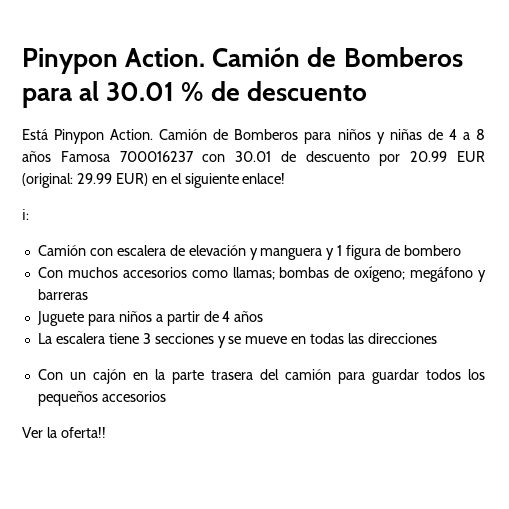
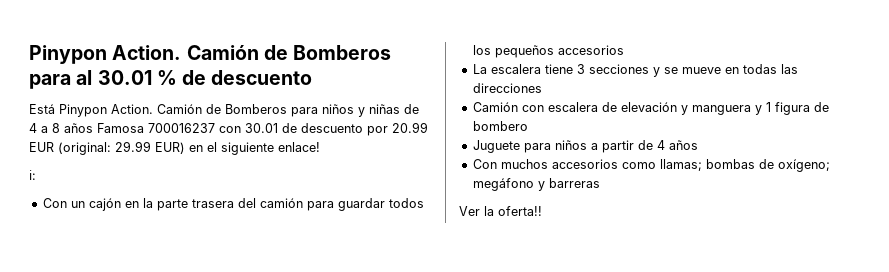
[37,245,462,260] [37,266,486,282] [37,289,88,300] [36,311,264,326] [37,333,438,348] // Camión con escalera de elevación y manguera y 1 figura de bombero // Con muchos accesorios como llamas; bombas de oxígeno; megáfono y barreras // Juguete para niños a partir de 4 años // La escalera tiene 3 secciones y se mueve en todas las direcciones -> (36, 175) none
(166, 396) none -> [472,64,798,77] [472,83,542,93] [472,102,829,115] [472,121,528,131] [472,140,698,153] [472,159,830,172] [472,178,600,191] // La escalera tiene 3 secciones y se mueve en todas las direcciones // Camión con escalera de elevación y manguera y 1 figura de bombero // Juguete para niños a partir de 4 años // Con muchos accesorios como llamas; bombas de oxígeno; megáfono y barreras

